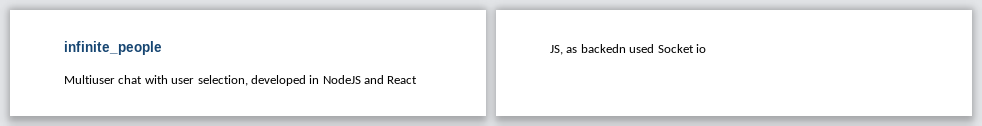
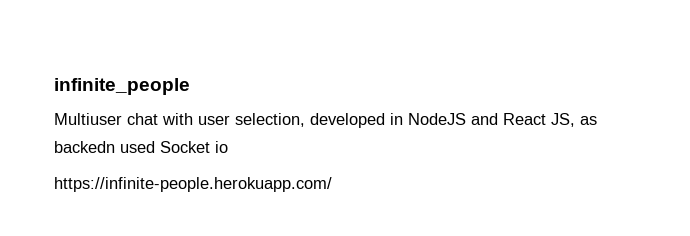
(706, 48) none -> [54,177,332,192] // https://infinite-people.herokuapp.com/

